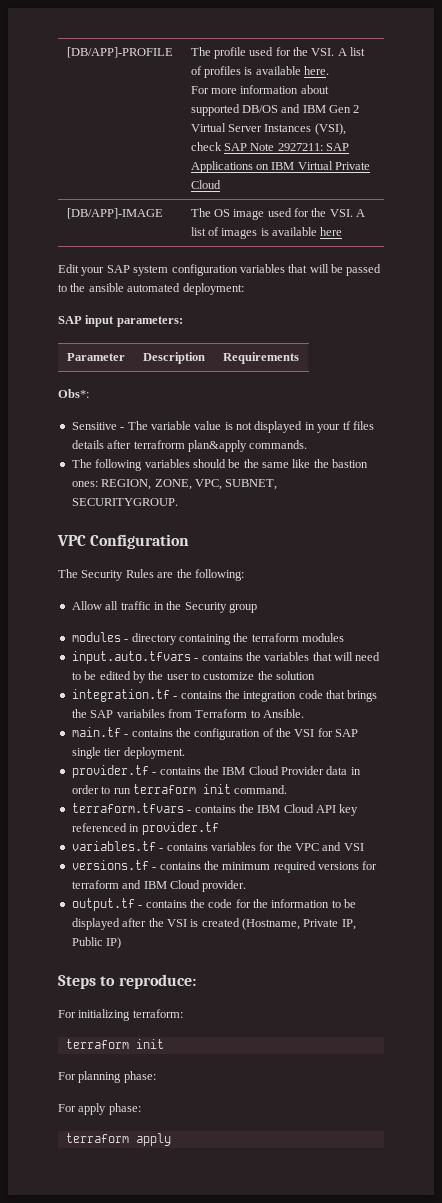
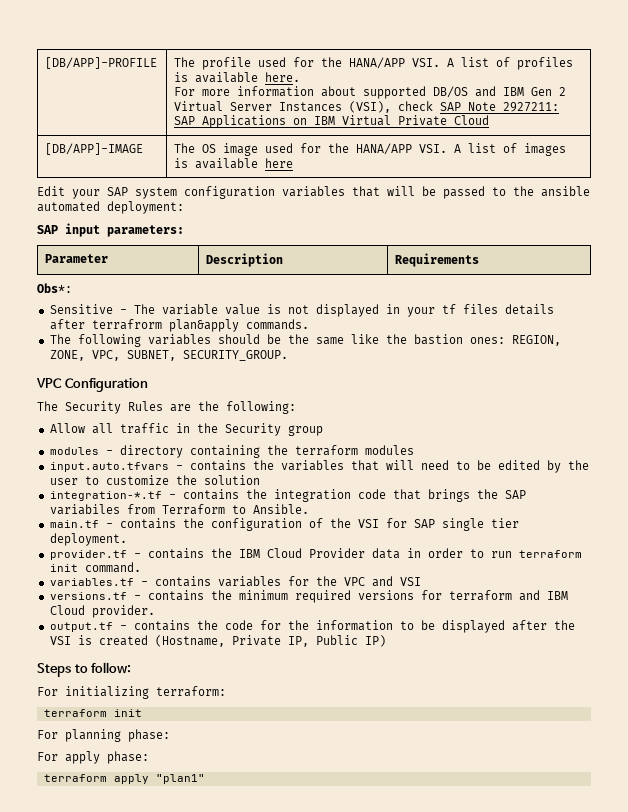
(309, 51) none -> [349,57,406,69] HANA/APP
(327, 212) none -> [356,143,413,155] HANA/APP
[71,498,178,506] SECURITYGROUP. -> [182,350,288,361] SECURITY_GROUP.
[71,689,170,702] integration.tf -> [49,491,162,501] integration-*.tf
[71,803,359,816] [71,822,219,835] // terraform.tfvars - contains the IBM Cloud API key referenced in provider.tf -> (141, 567) none
[118,974,196,989] reproduce: -> [91,662,132,674] follow:
(171, 1139) none -> [155,774,205,784] "plan1"

